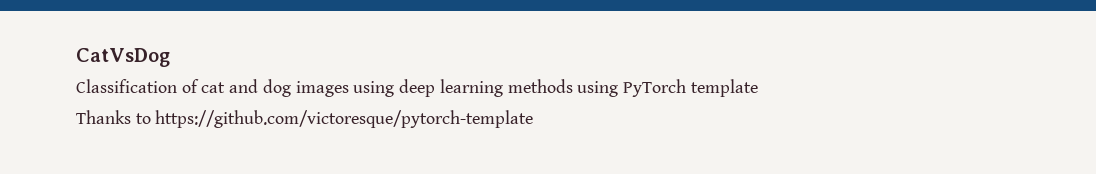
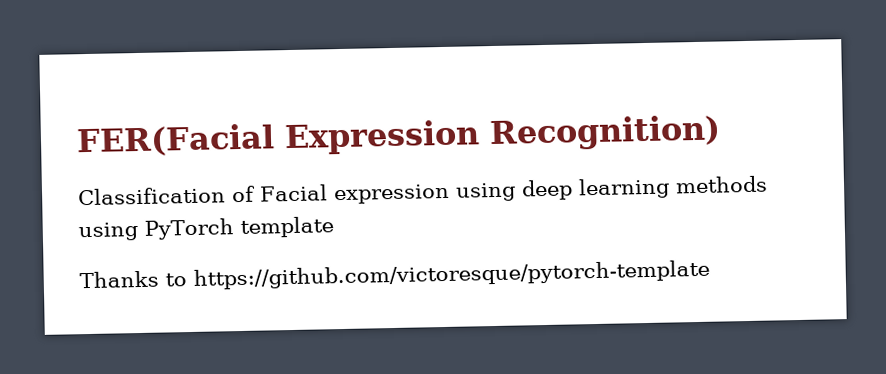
[76,48,170,67] CatVsDog -> [76,114,721,158] FER(Facial Expression Recognition)
[201,79,349,97] cat and dog images -> [259,183,450,205] Facial expression

